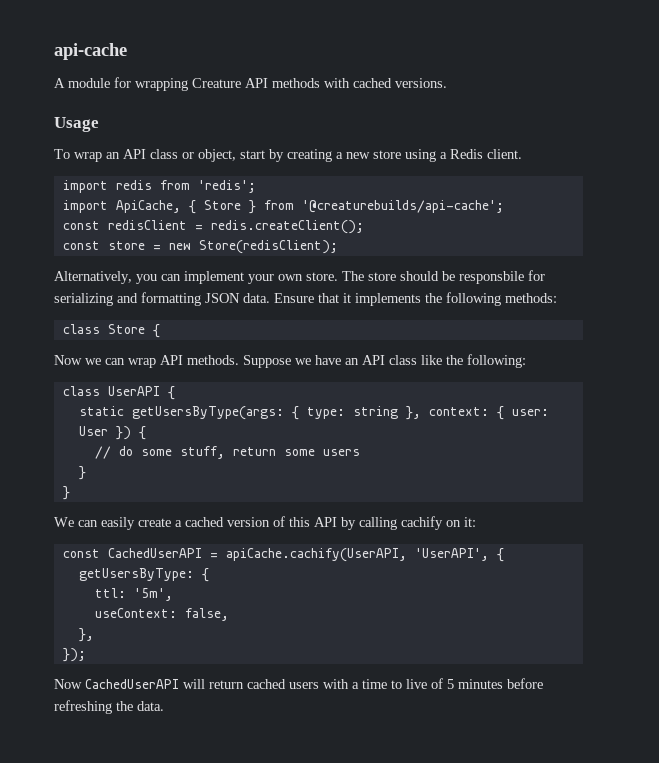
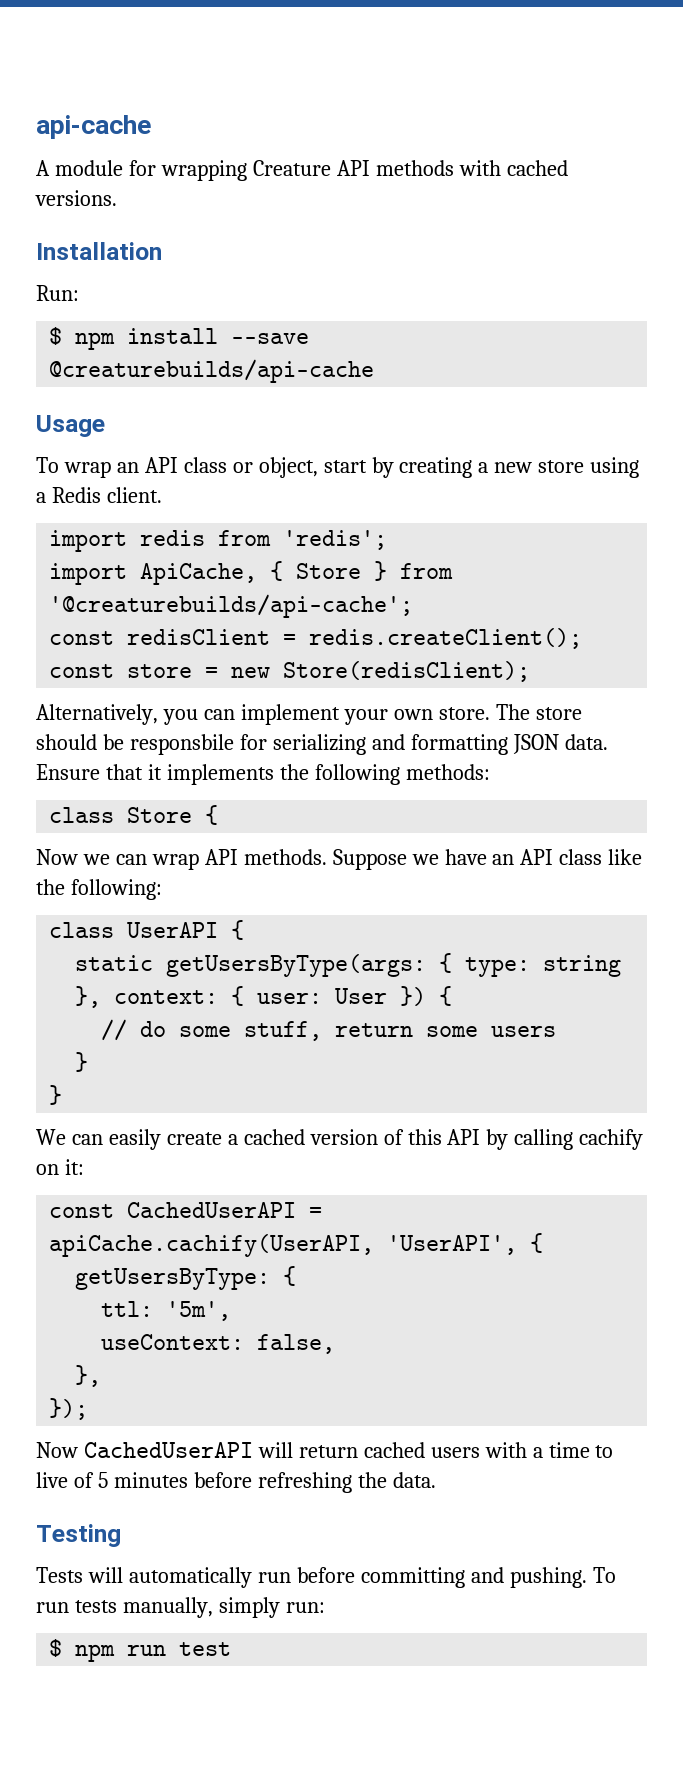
(447, 83) none -> [36,242,162,260] [36,285,79,301] [49,327,310,350] [49,359,375,383] // Installation // Run: // $ npm install --save @creaturebuilds/api-cache
(164, 706) none -> [36,1524,121,1547] [36,1567,616,1588] [36,1597,325,1618] [49,1639,232,1662] // Testing // Tests will automatically run before committing and pushing. To run tests manually, simply run: // $ npm run test

